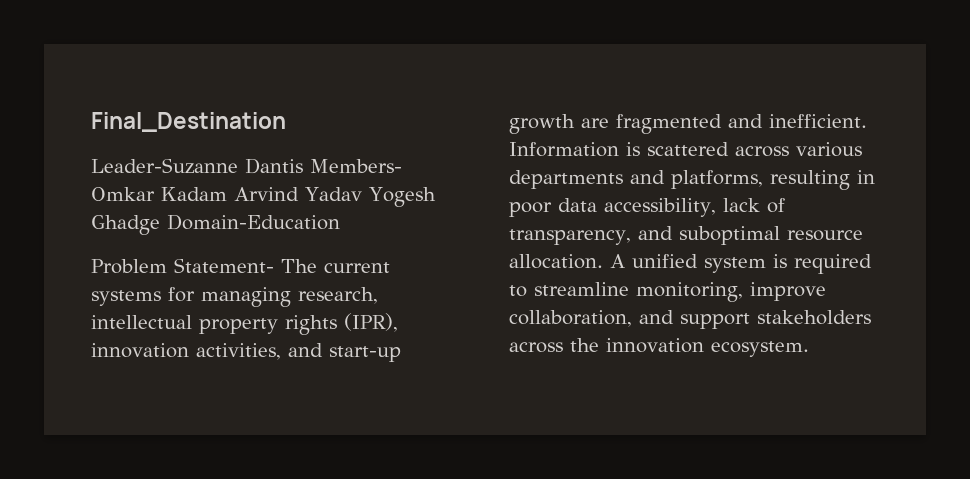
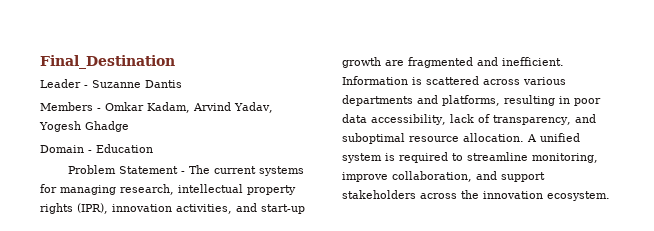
[91,158,402,174] [91,187,362,201] Leader-Suzanne Dantis Members- Omkar Kadam Arvind Yadav -> [40,79,182,88] [40,102,273,113] Leader - Suzanne Dantis // Members - Omkar Kadam, Arvind Yadav,
[167,214,340,230] Domain-Education -> [40,144,153,153] // Domain - Education
[174,258,274,273] Statement- -> [118,166,185,174] Statement -

